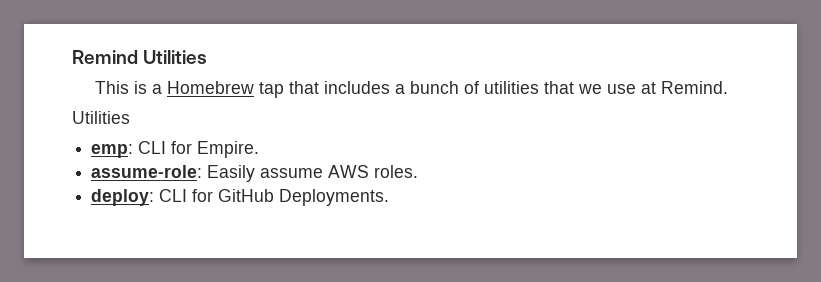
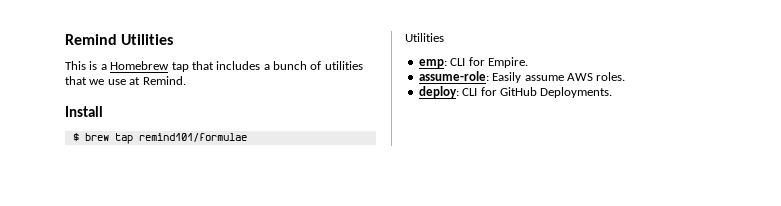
(729, 87) none -> [65,106,103,117] [72,133,247,144] // Install // $ brew tap remind101/formulae

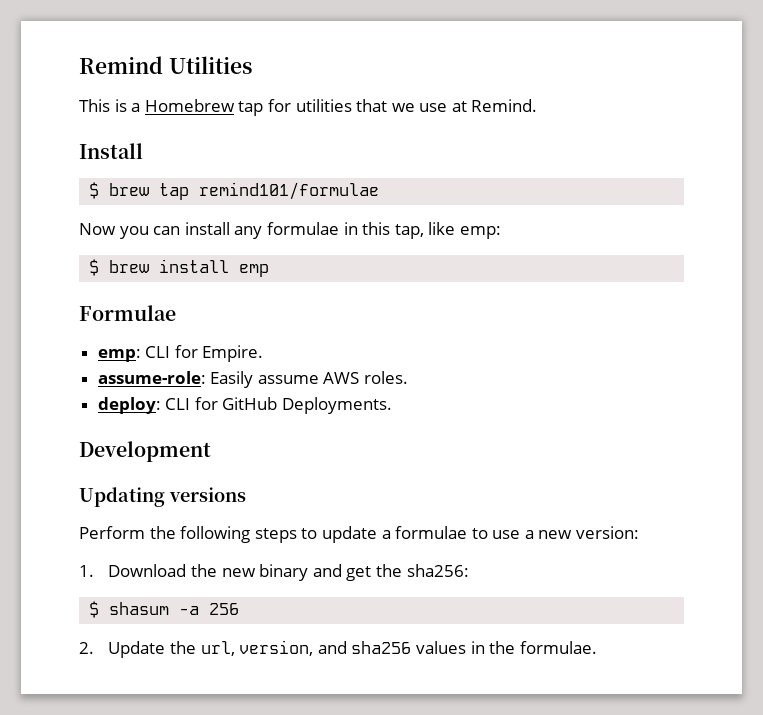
[191,61,322,70] that includes a bunch of -> [267,99,291,112] for
[405,33,444,42] Utilities -> [79,222,501,239] [89,259,270,277] [79,305,176,321] Now you can install any formulae in this tap, like emp: // $ brew install emp // Formulae
(613, 92) none -> [79,441,211,462] [79,487,246,507] [79,526,640,543] [79,564,469,581] [89,601,240,618] [79,640,597,658] // Development // Updating versions // Perform the following steps to update a formulae to use a new version: // 1. Download the new binary and get the sha256: // $ shasum -a 256 // 2. Update the url, version, and sha256 values in the formulae.

